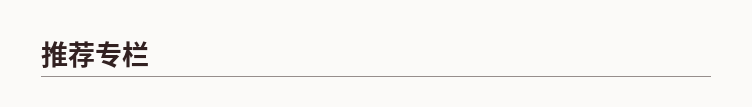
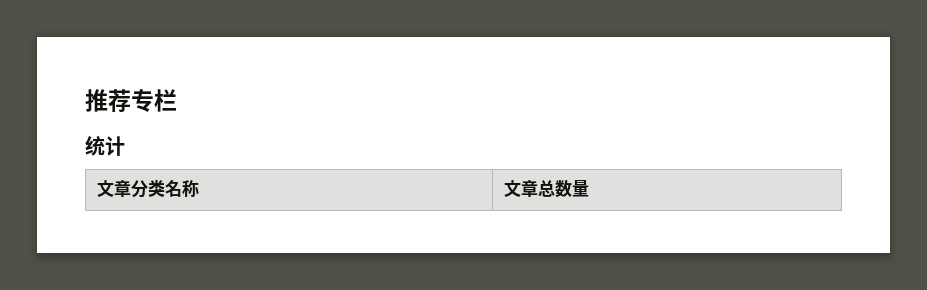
(149, 54) none -> [85,135,125,156] [97,180,200,198] [504,180,590,198] // 统计 // 文章分类名称 | 文章总数量

